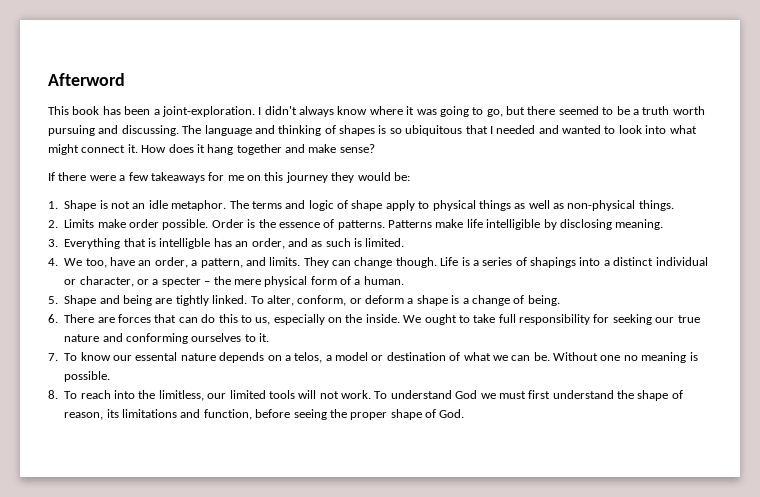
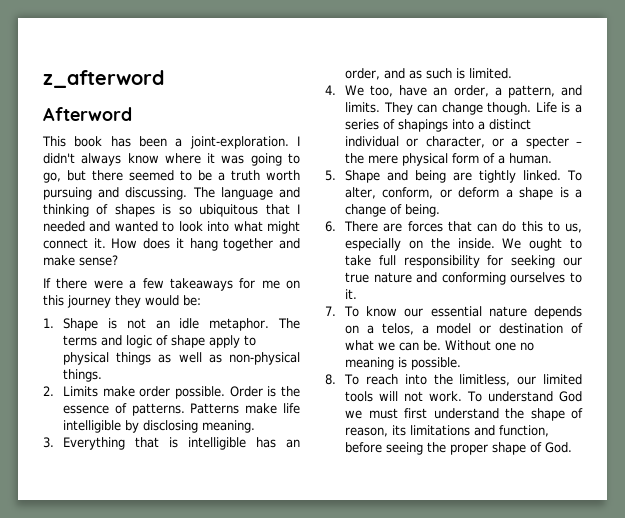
(48, 79) none -> [43,70,164,88] z_afterword //
[159,238,211,249] intelligble -> [188,437,247,450] intelligible
[135,352,178,361] essental -> [430,306,482,317] essential

